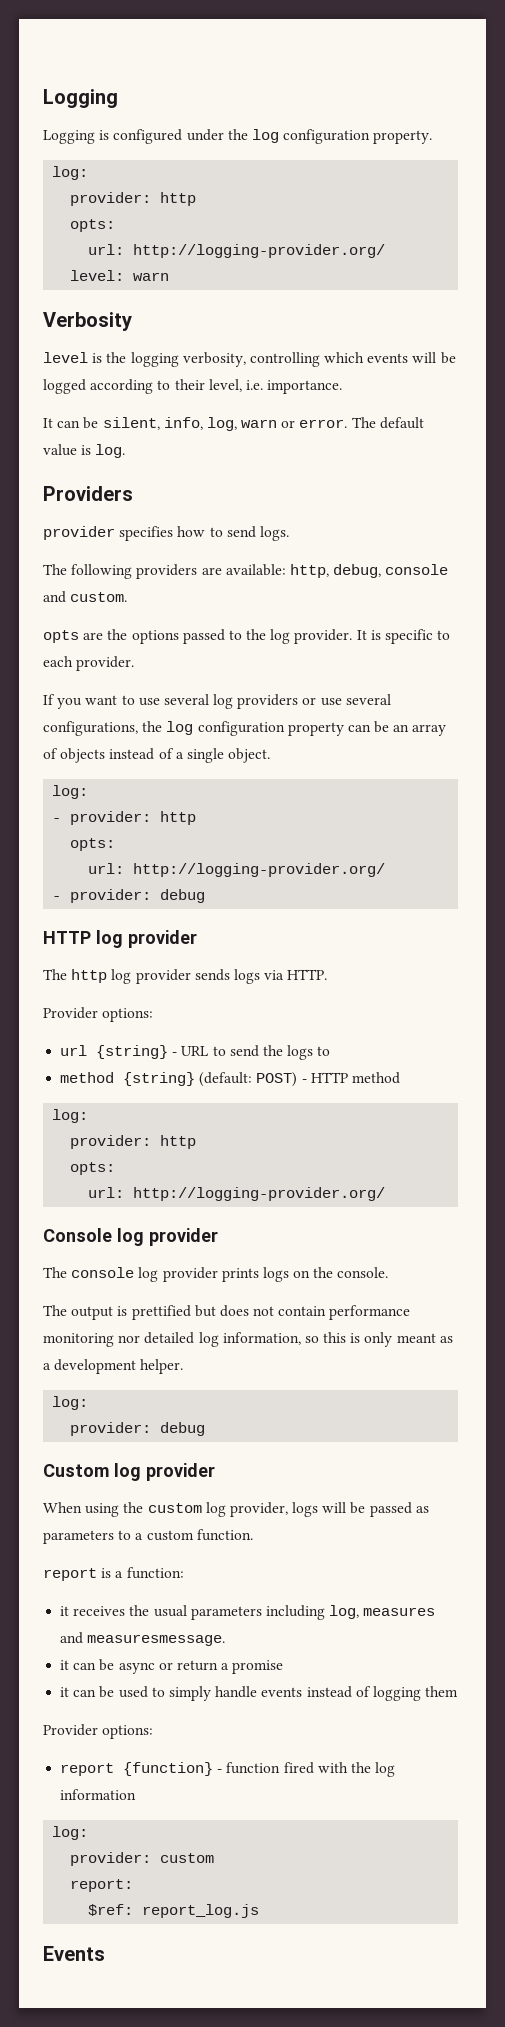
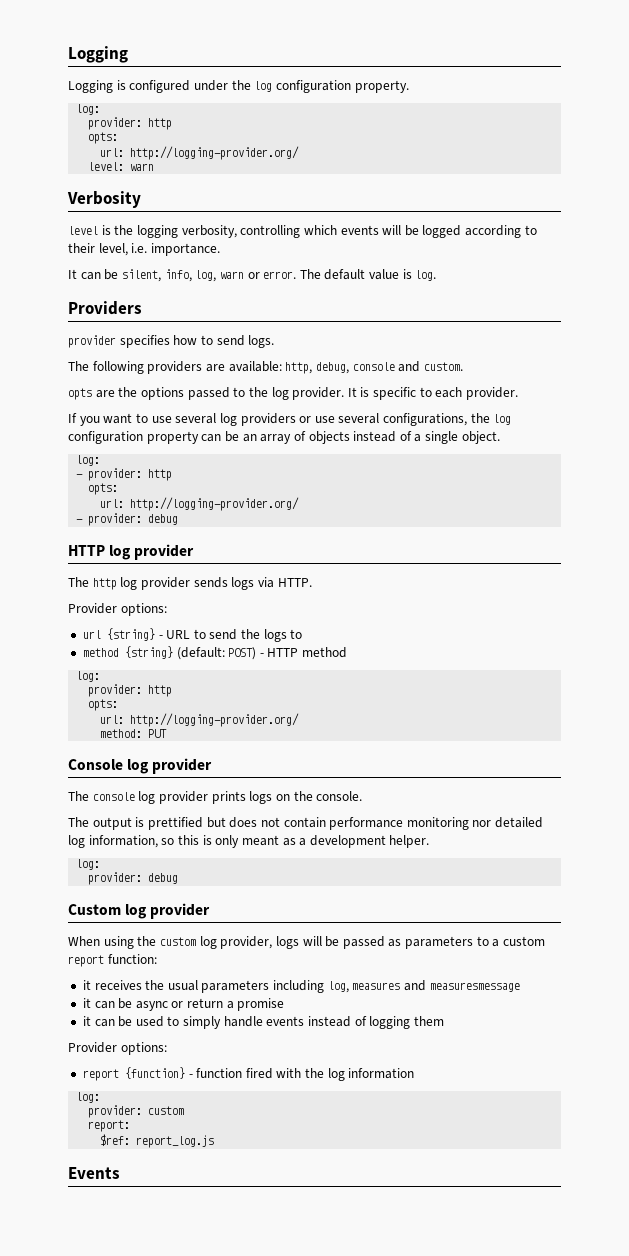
(386, 1194) none -> [100,729,168,738] // method: PUT
[196,1529,253,1541] [43,1568,124,1581] function. // report is a -> [68,955,104,967] report
[87,1634,226,1646] measuresmessage. -> [429,982,520,992] measuresmessage

